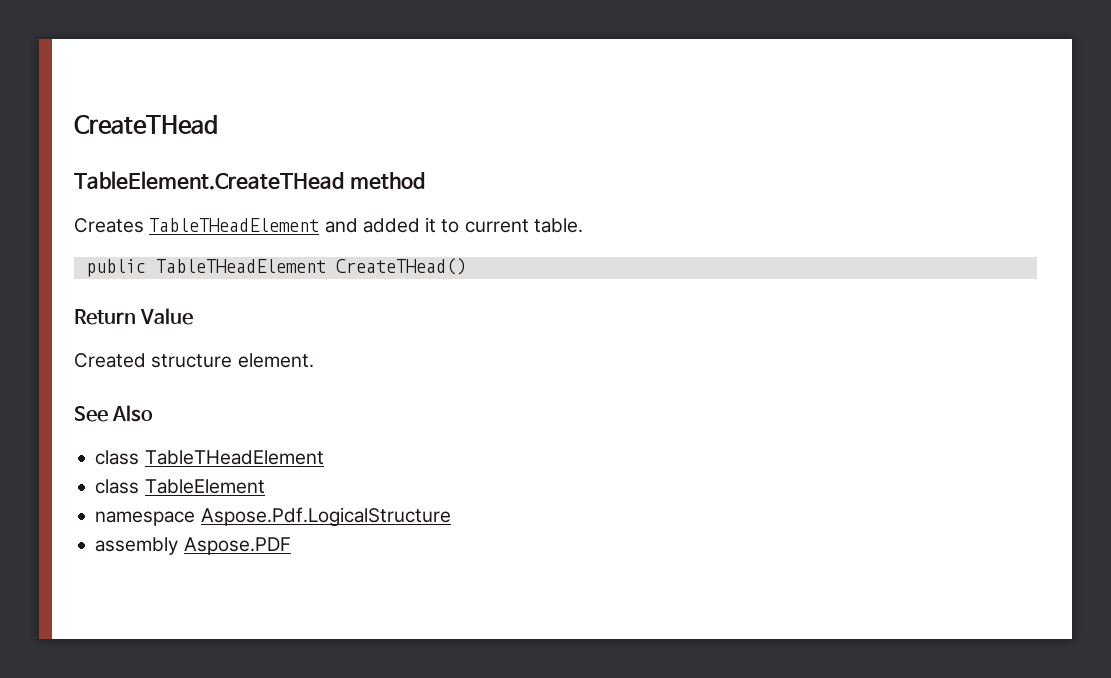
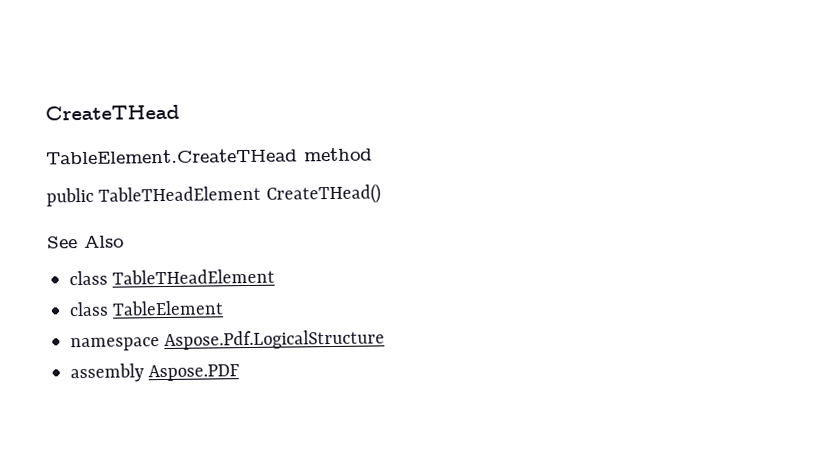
[74,217,583,233] [85,258,466,277] [74,308,194,325] [74,353,314,368] Creates TableTHeadElement and added it to current table. // public TableTHeadElement CreateTHead() // Return Value // Created structure element. -> [46,183,381,207] public TableTHeadElement CreateTHead()

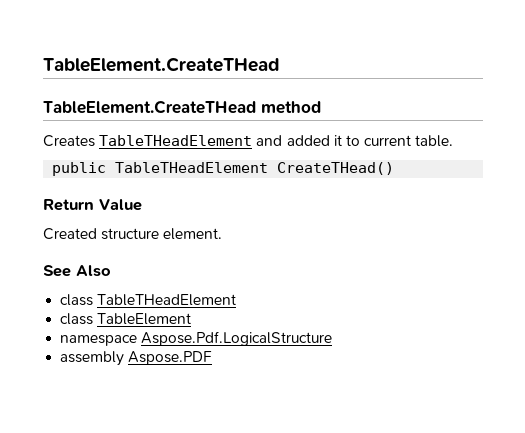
[45,104,180,121] CreateTHead -> [43,57,280,72] TableElement.CreateTHead
[46,183,381,207] public TableTHeadElement CreateTHead() -> [43,135,454,147] [52,162,395,176] [43,199,142,211] [43,228,223,240] Creates TableTHeadElement and added it to current table. // public TableTHeadElement CreateTHead() // Return Value // Created structure element.

